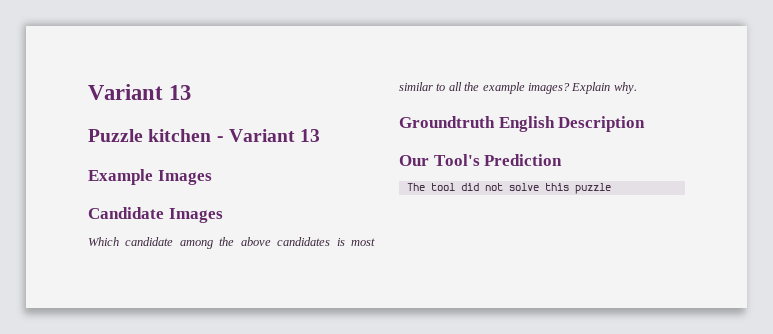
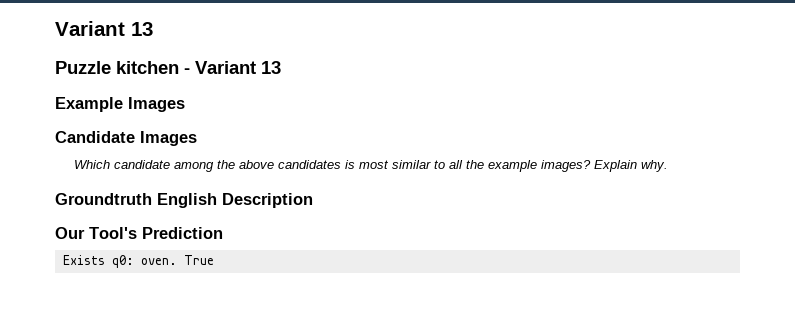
[406,183,611,194] The tool did not solve this puzzle -> [62,255,214,268] Exists q0: oven. True

